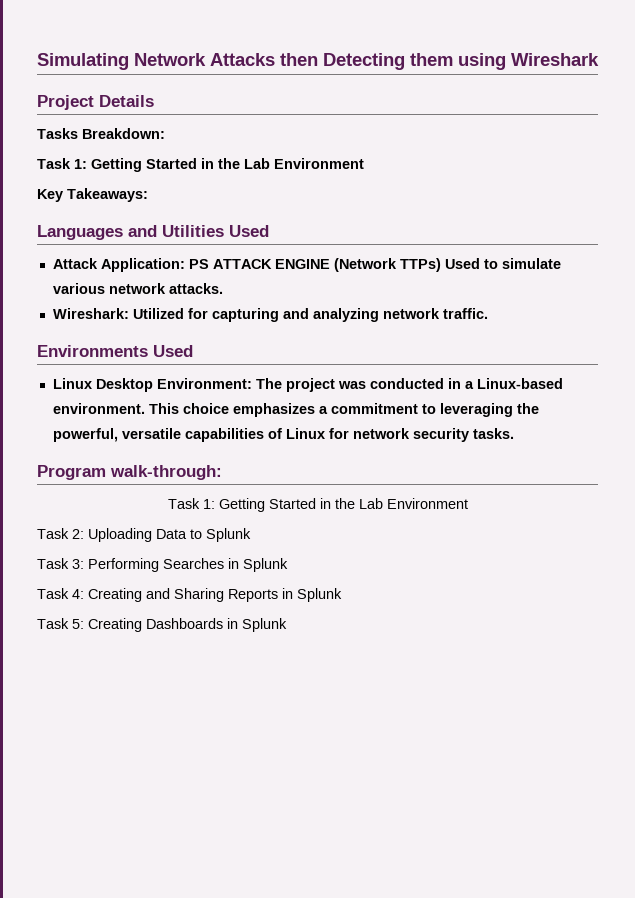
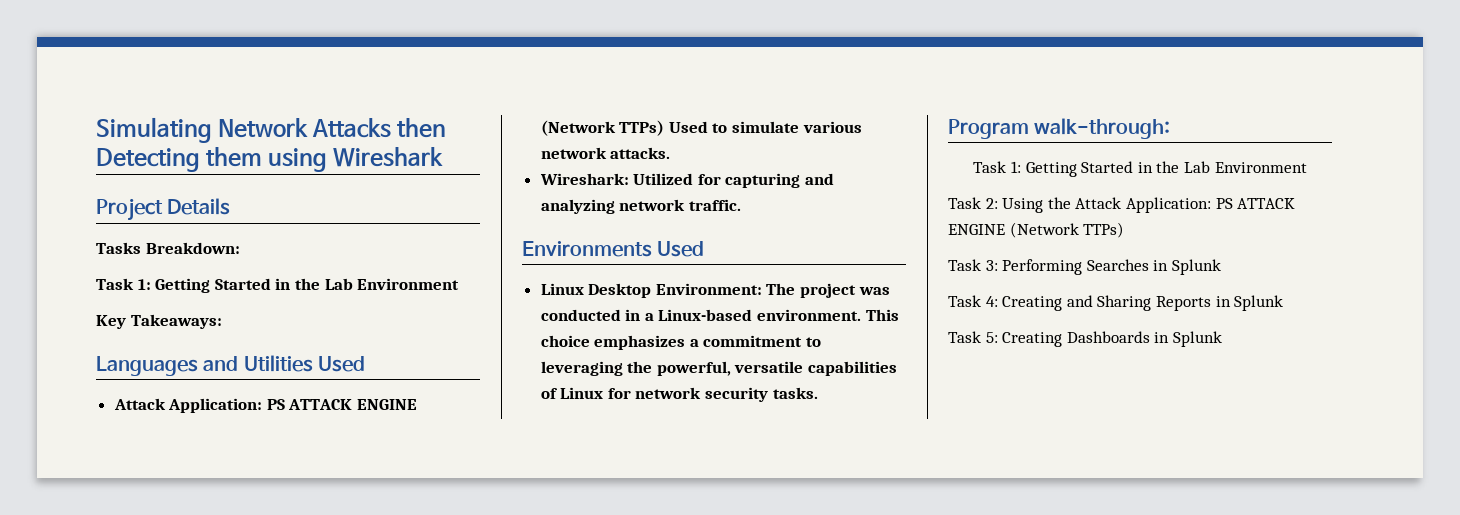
[88,528,251,542] Uploading Data to Splunk -> [1002,197,1296,213] [948,222,1125,238] Using the Attack Application: PS ATTACK ENGINE (Network TTPs)

